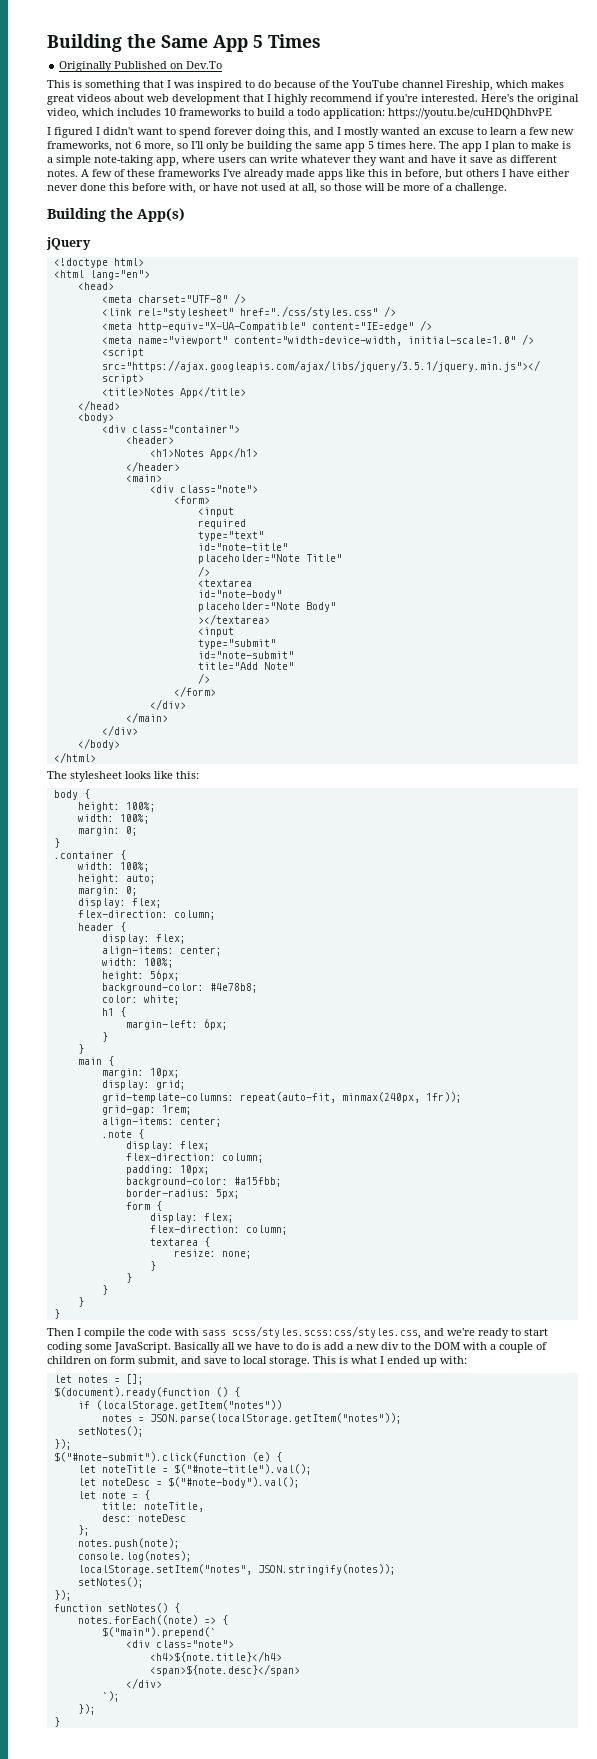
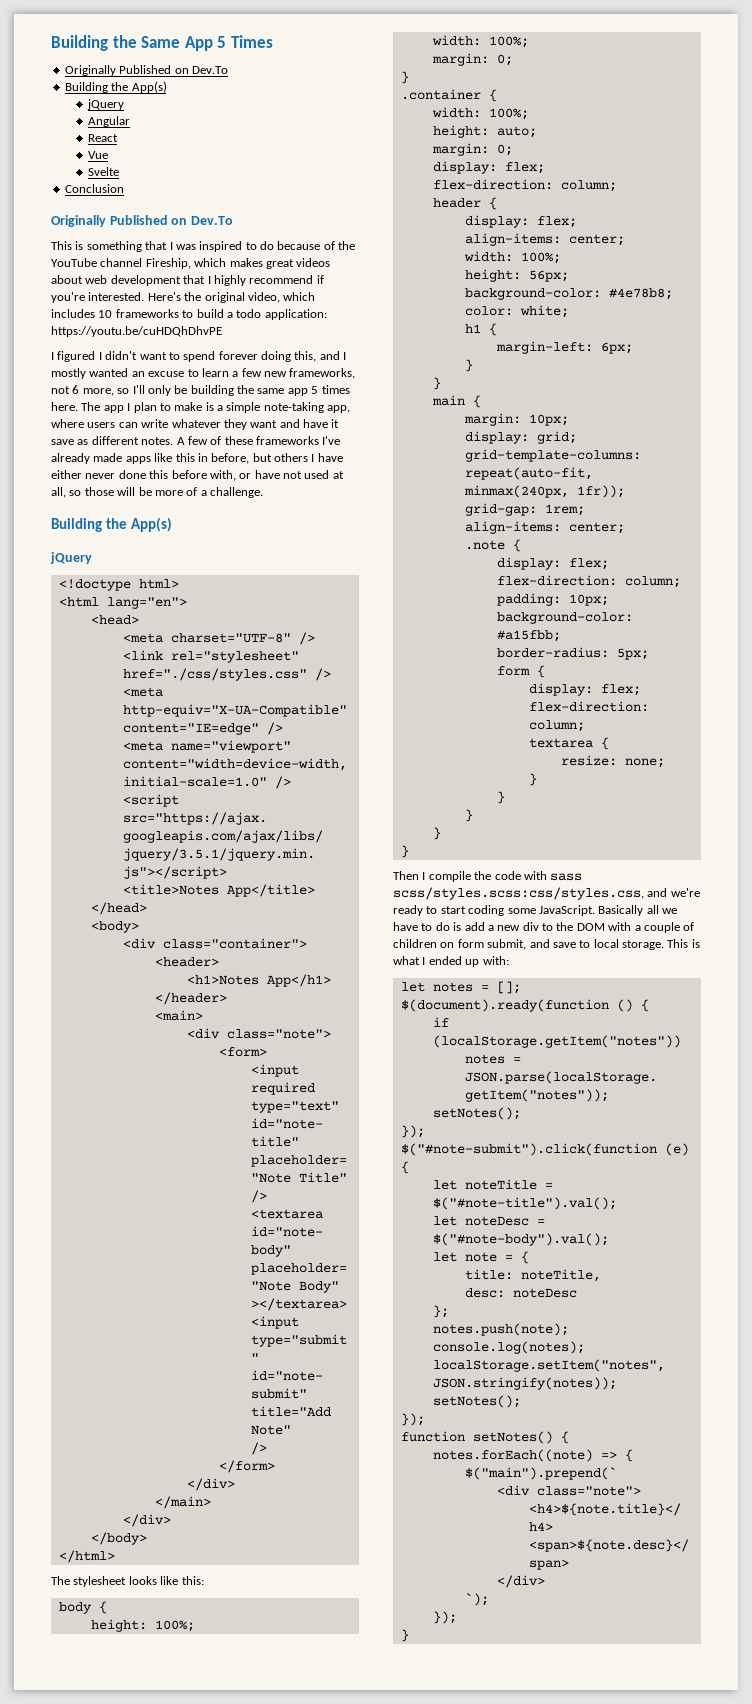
(223, 65) none -> [64,81,167,93] [87,99,125,110] [88,116,131,127] [88,134,119,142] [88,151,109,159] [88,167,120,176] [64,184,124,193] [51,215,233,227] // Building the App(s) // jQuery // Angular // React // Vue // Svelte // Conclusion // Originally Published on Dev.To

